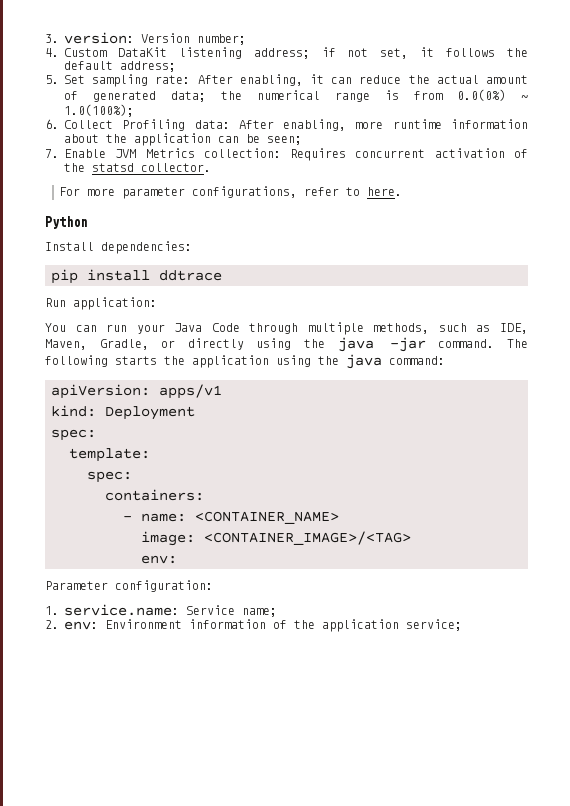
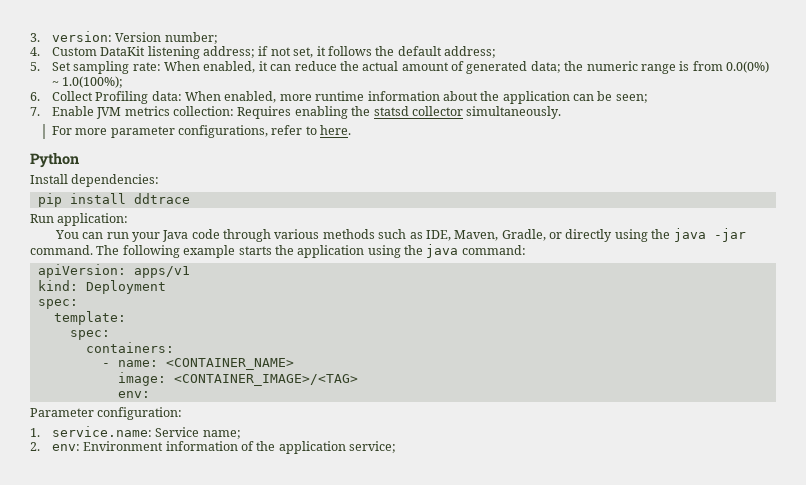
[197,74,303,86] After enabling, -> [164,61,256,73] When enabled,
[257,90,320,100] numerical -> [586,61,638,71] numeric
[238,119,347,131] After enabling, -> [185,91,277,103] When enabled,
[145,148,195,158] Metrics -> [124,106,170,116] metrics
[355,148,528,158] [64,163,211,172] concurrent activation of the statsd collector. -> [294,106,562,119] enabling the statsd collector simultaneously.
[211,322,430,335] Code through multiple methods, -> [191,229,375,242] code through various methods
(108, 361) none -> [183,245,236,258] example

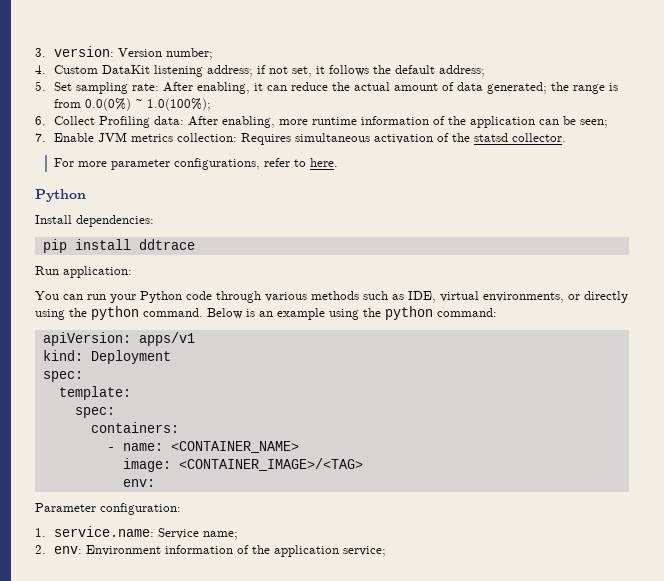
[164,61,256,73] When enabled, -> [162,82,250,94] After enabling,
[466,61,638,74] generated data; the numeric -> [456,82,569,94] data generated; the
[185,91,277,103] When enabled, -> [187,116,275,128] After enabling,
[442,91,478,101] about -> [432,116,445,125] of
[294,106,562,119] enabling the statsd collector simultaneously. -> [294,133,566,144] simultaneous activation of the statsd collector.
[162,230,189,242] Java -> [140,291,182,303] Python
[454,229,546,241] Maven, Gradle, -> [440,291,564,303] virtual environments,
[673,228,746,242] [30,244,459,258] java -jar command. The following example starts the application using the java -> [91,306,433,320] python command. Below is an example using the python

